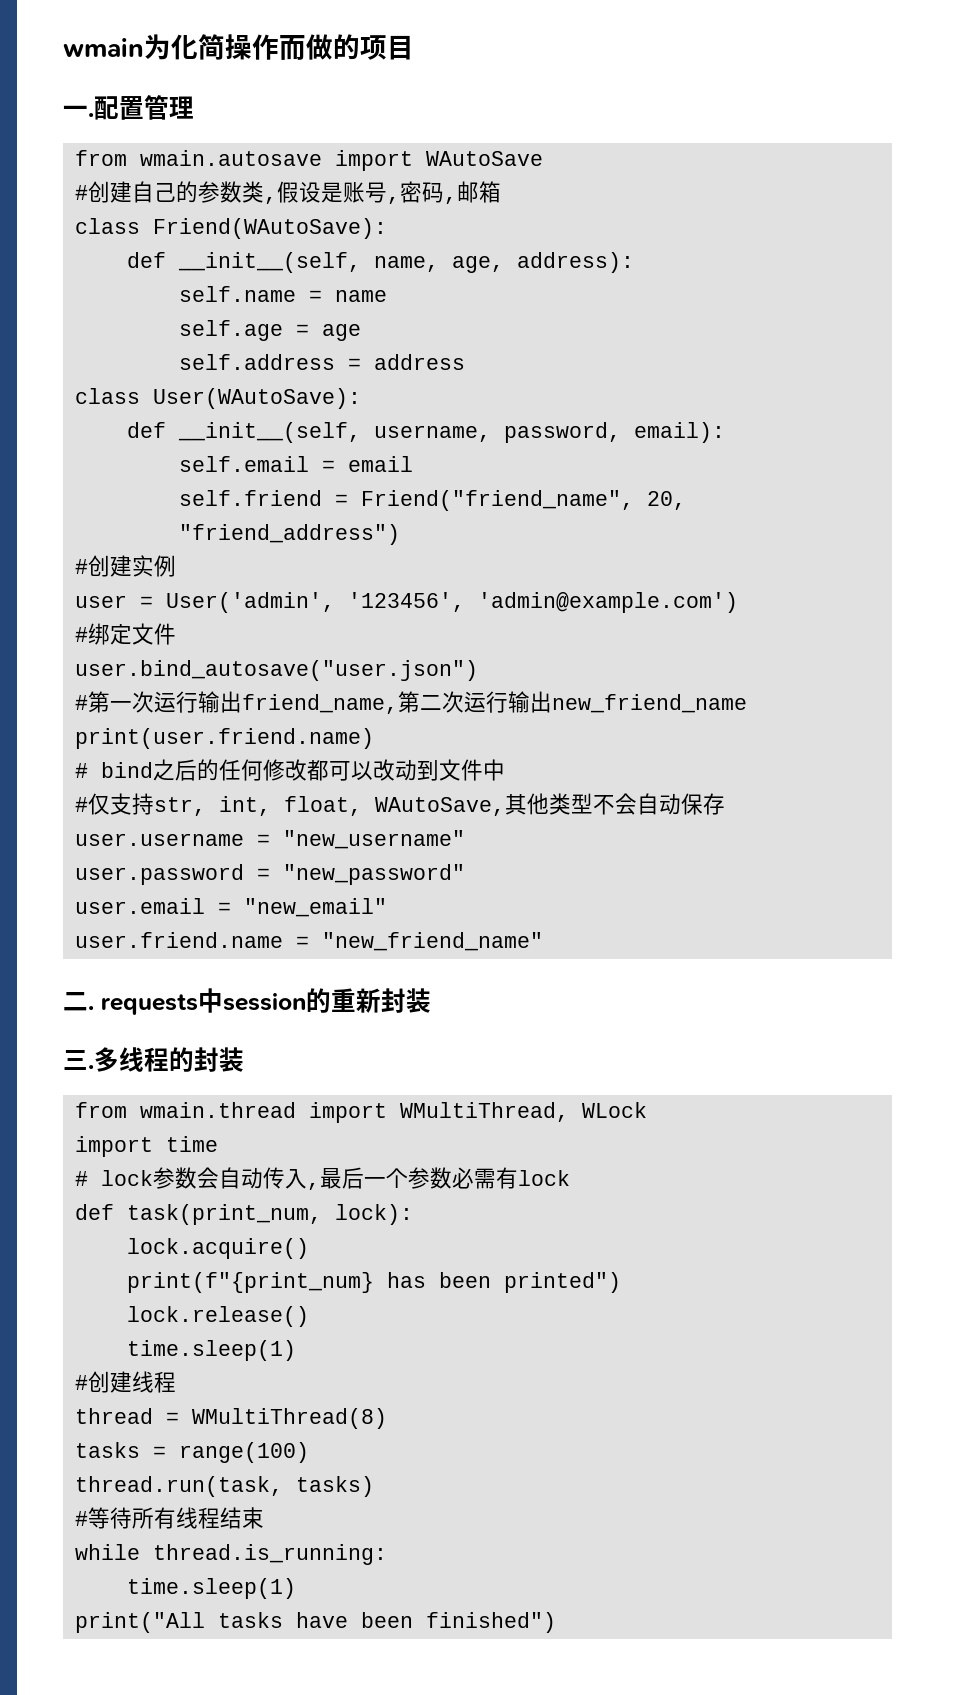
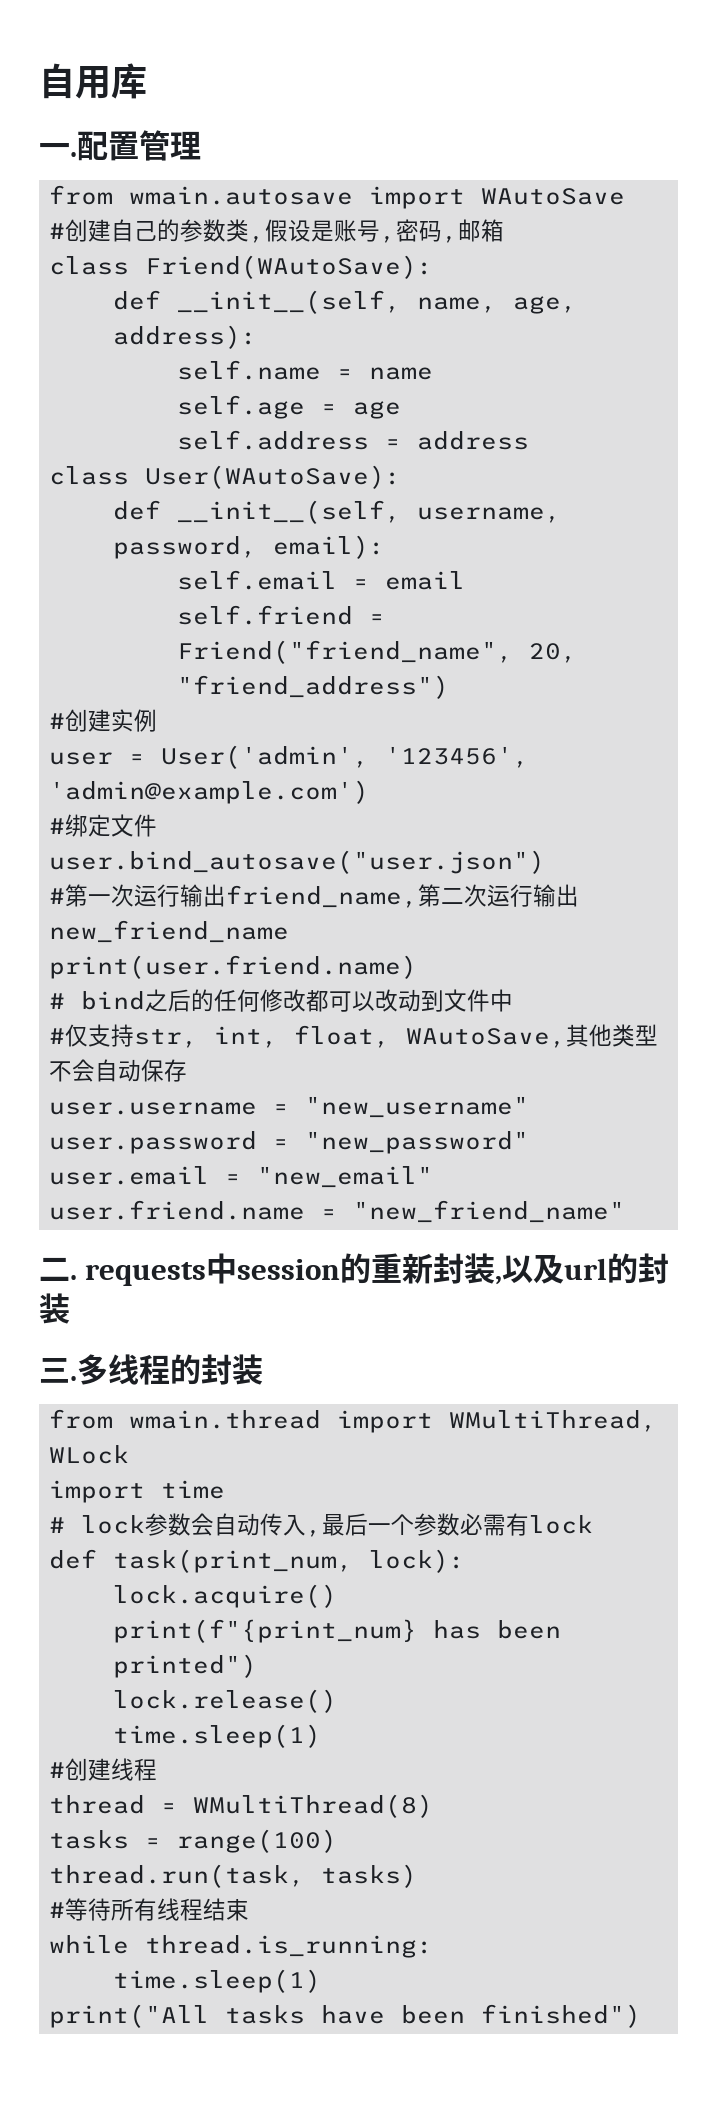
[63,34,414,60] wmain为化简操作而做的项目 -> [39,63,147,99] 自用库
(431, 1000) none -> [495,1253,670,1285] [39,1293,70,1324] ,以及url的封装

